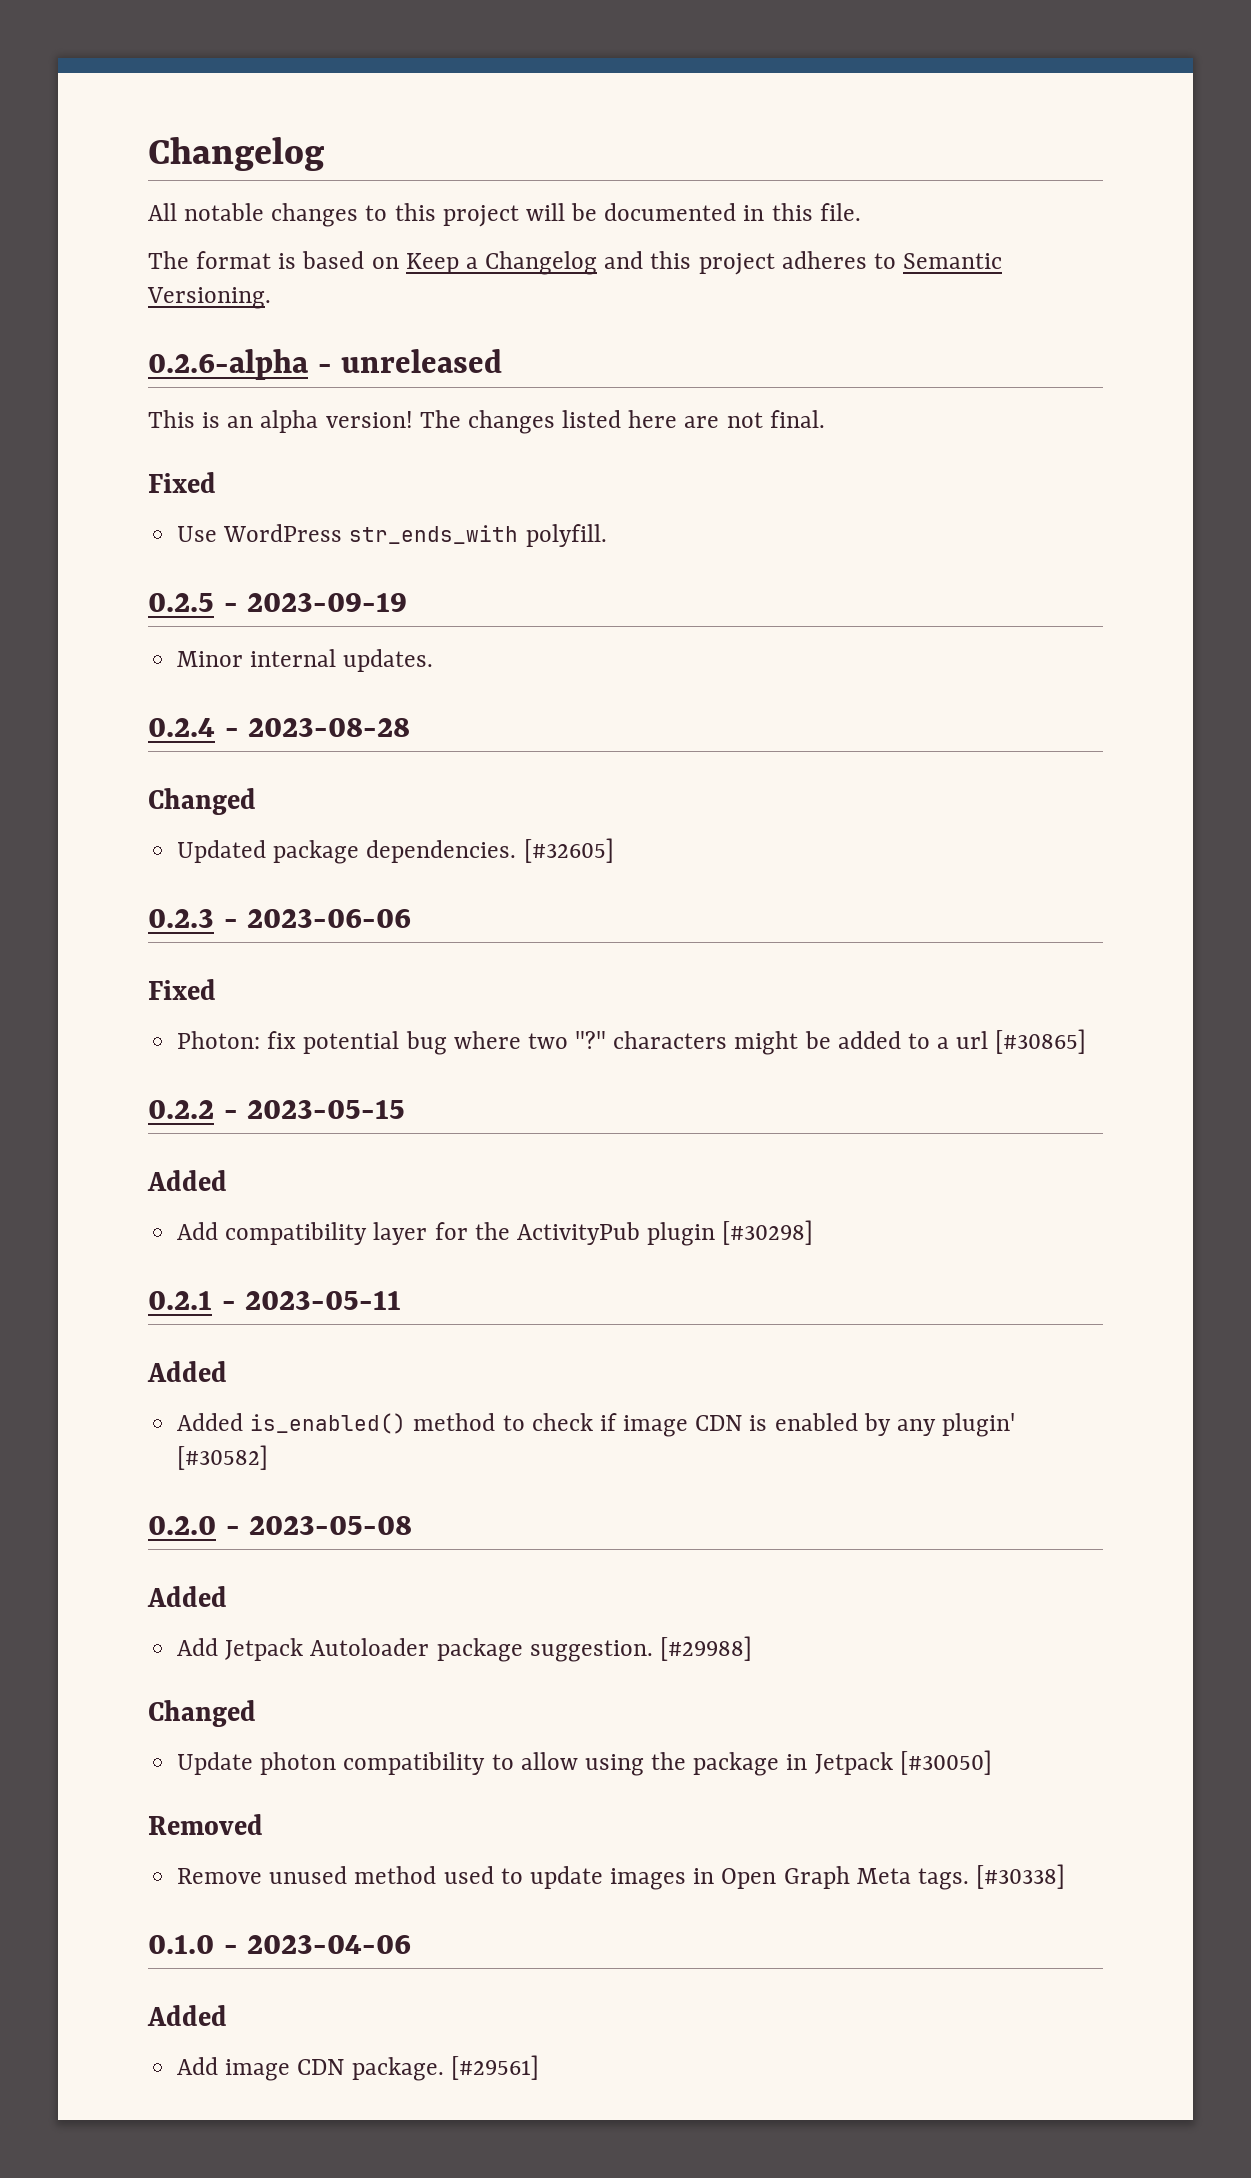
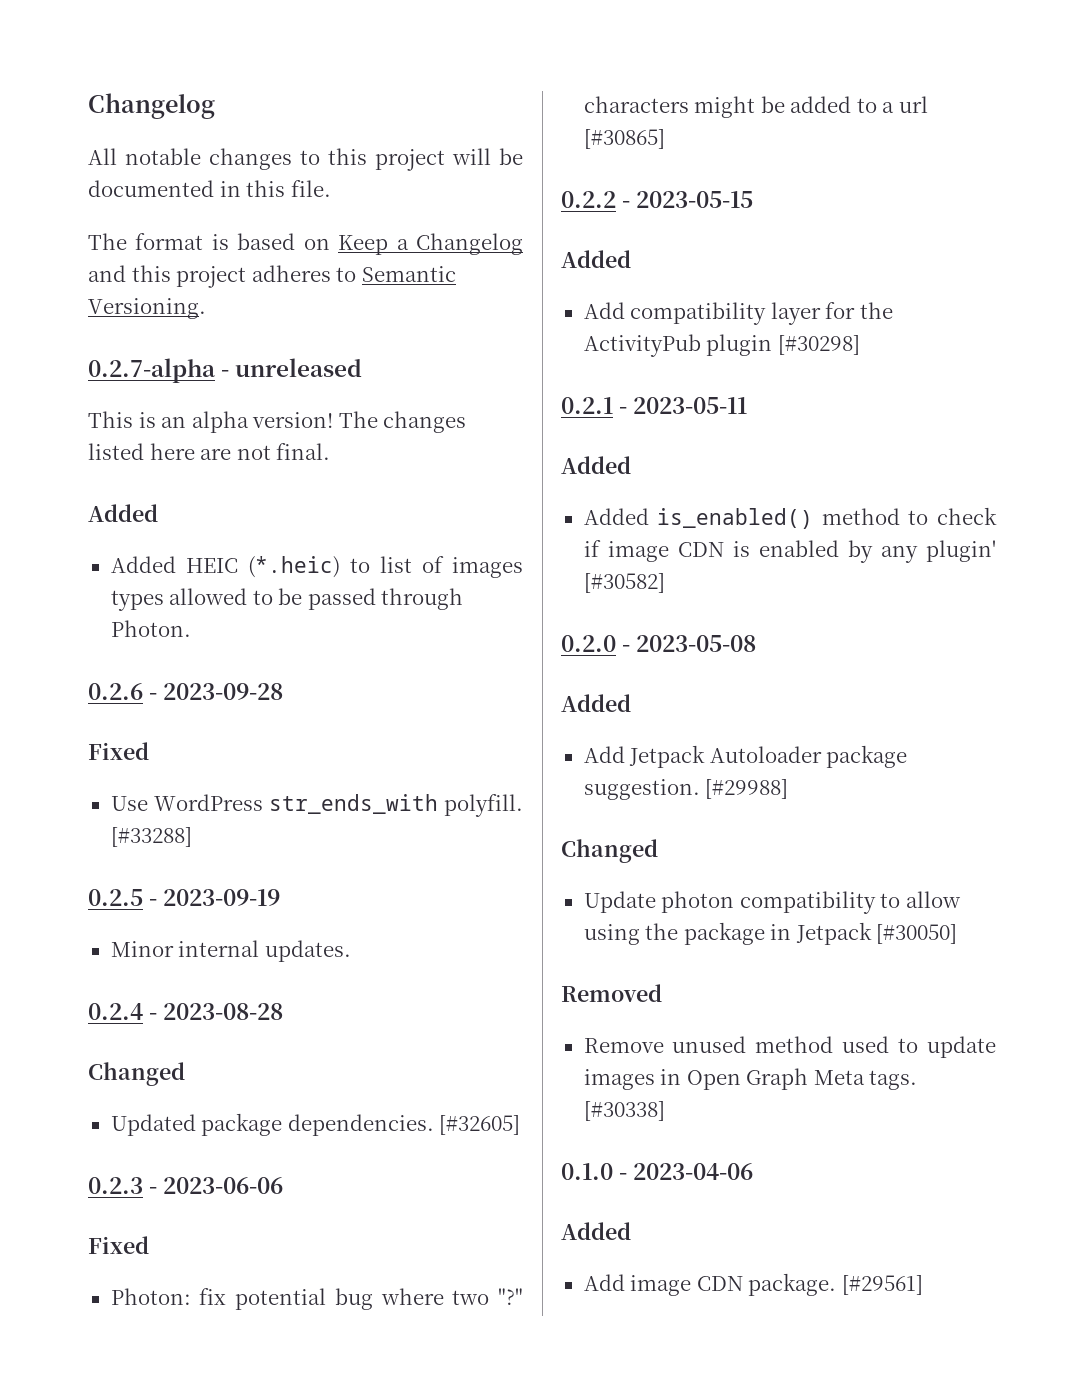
[148,349,308,380] 0.2.6-alpha -> [88,358,216,383] 0.2.7-alpha
(825, 419) none -> [88,504,158,522] [110,556,523,578] [110,588,464,611] [110,620,191,637] [88,683,284,700] // Added // Added HEIC (*.heic) to list of images types allowed to be passed through Photon. // 0.2.6 - 2023-09-28
(607, 535) none -> [110,827,192,847] [#33288]

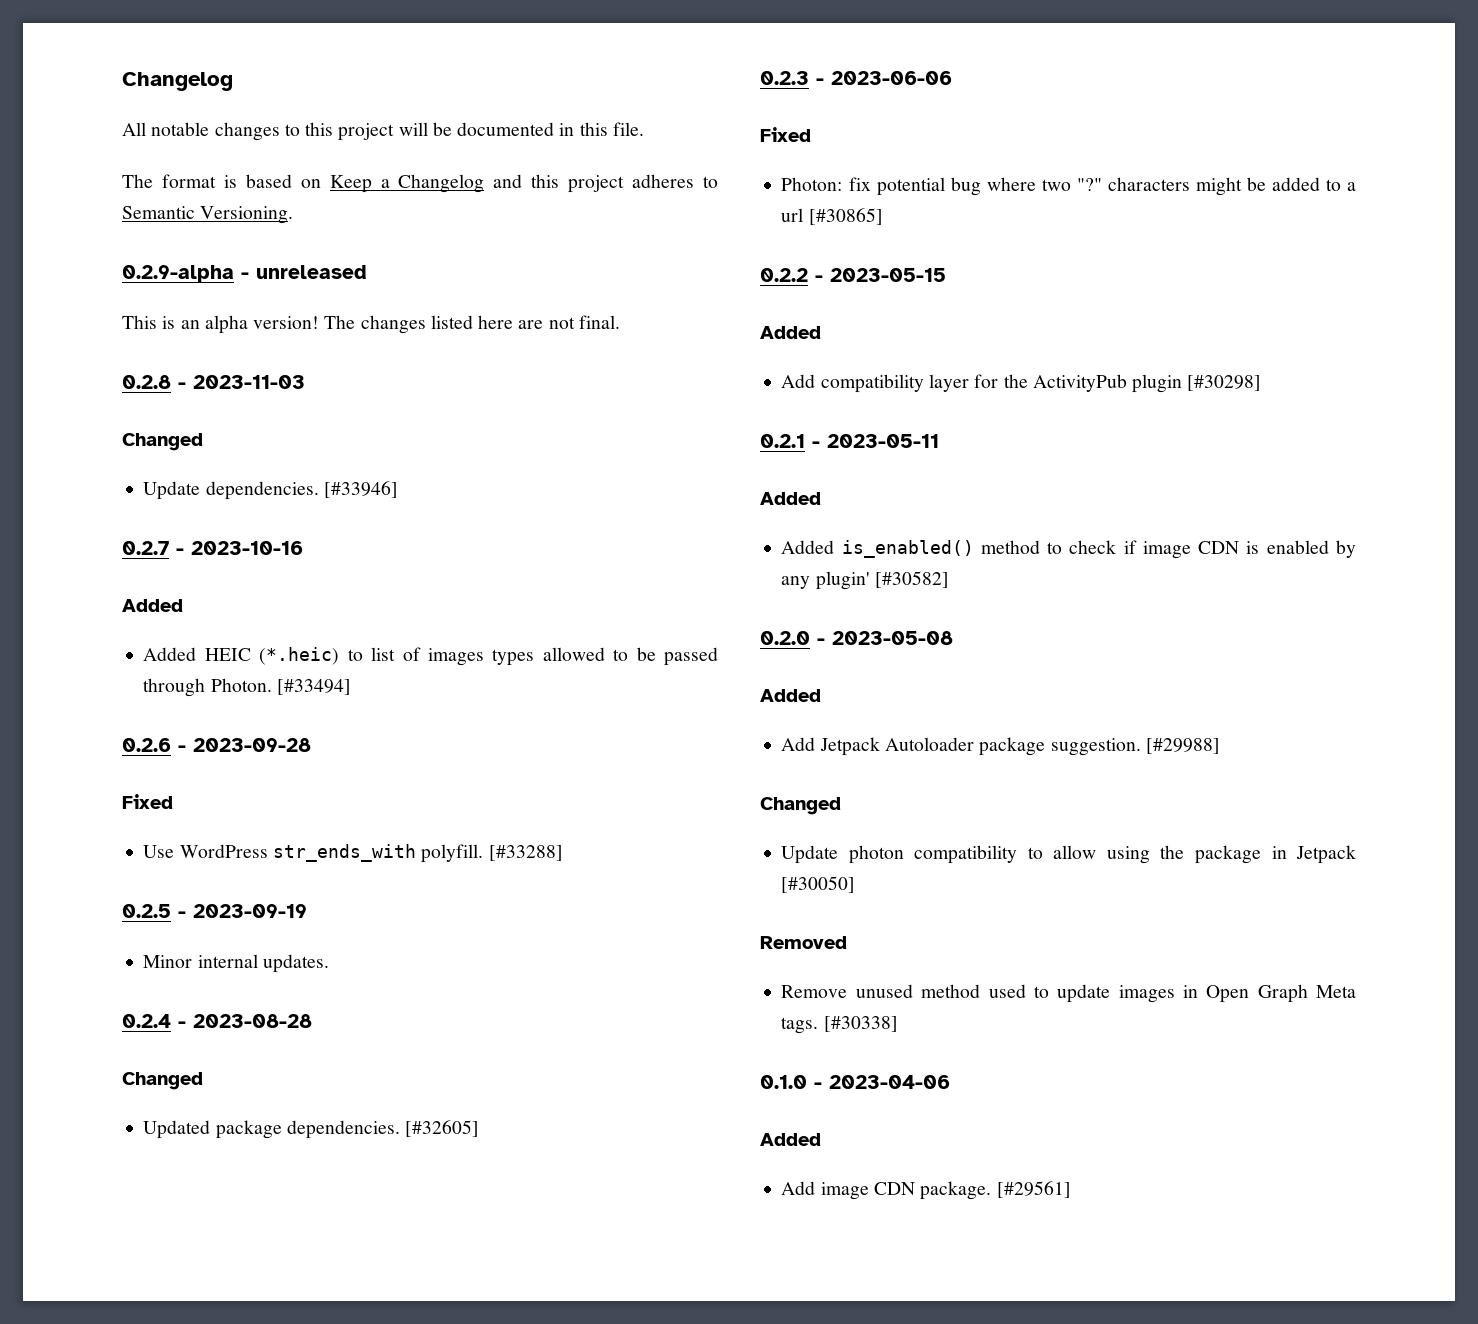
[88,358,216,383] 0.2.7-alpha -> [122,265,234,282] 0.2.9-alpha
(331, 451) none -> [122,375,305,389] [122,433,203,451] [143,481,398,500] [122,541,303,555] // 0.2.8 - 2023-11-03 // Changed // Update dependencies. [#33946] // 0.2.7 - 2023-10-16
(191, 628) none -> [276,679,351,695] [#33494]

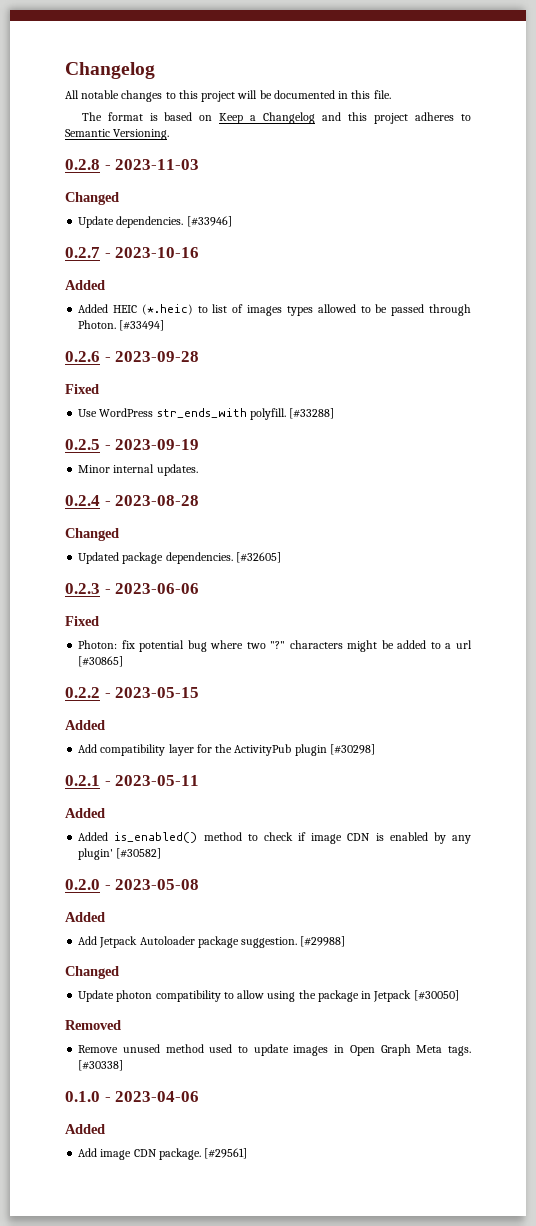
[122,265,367,282] [122,315,620,334] // 0.2.9-alpha - unreleased // This is an alpha version! The changes listed here are not final. -> (170, 134) none

